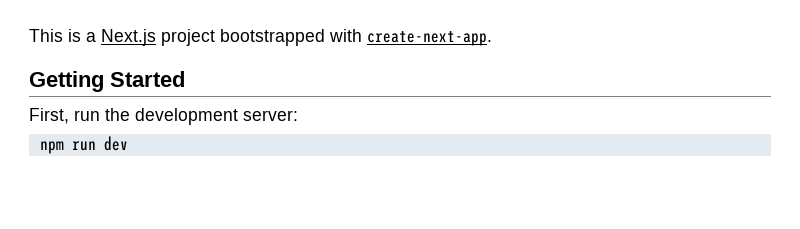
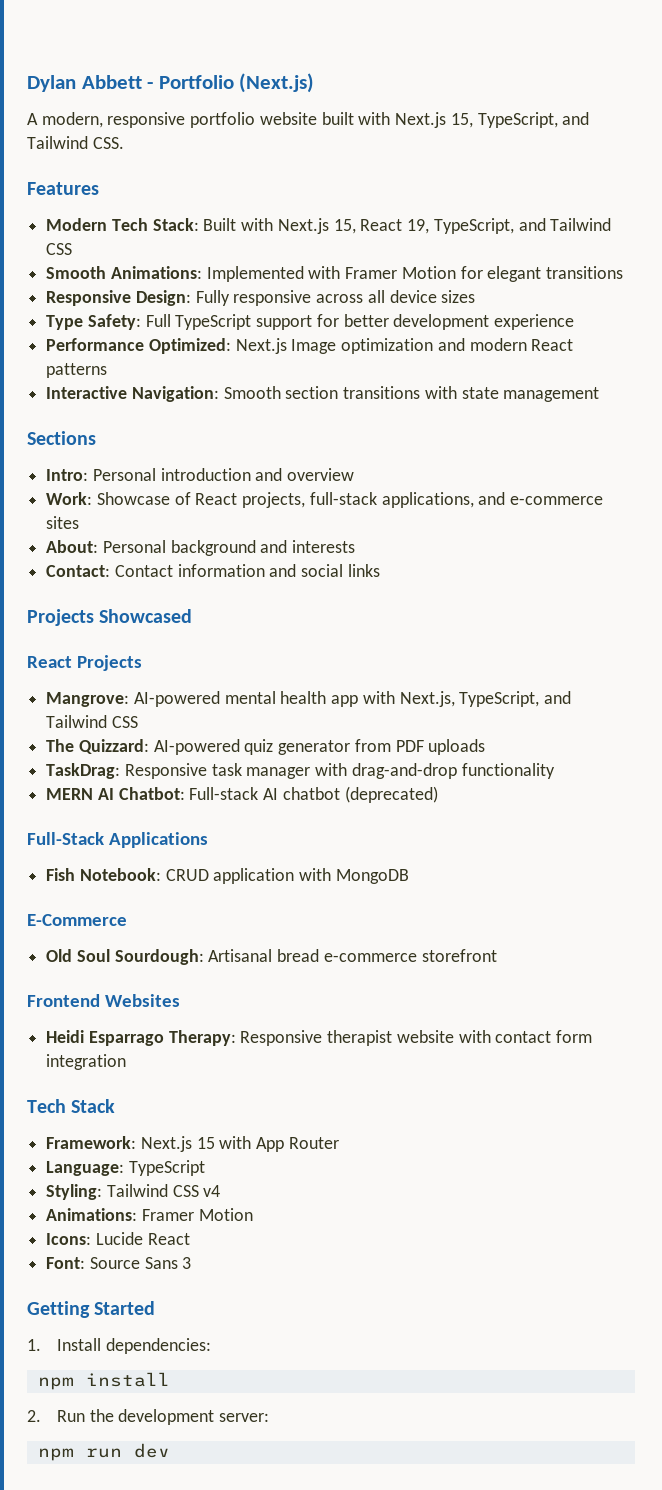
[29,29,492,46] [29,71,185,92] [29,108,100,124] This is a Next.js project bootstrapped with create-next-app. // Getting Started // First, run -> [27,73,315,93] [27,112,590,128] [27,136,124,149] [27,182,99,195] [46,218,612,234] [46,243,73,255] [46,266,624,282] [46,290,476,306] [46,314,575,330] [46,338,574,354] [46,363,108,378] [46,386,600,402] [27,431,96,445] [46,468,355,481] [46,492,604,508] [46,516,80,529] [46,540,356,556] [46,564,380,577] [27,609,193,626] [27,655,142,671] [46,691,572,707] [46,715,138,728] [46,739,486,755] [46,763,555,779] [46,786,438,803] [27,832,208,848] [46,868,409,884] [27,914,127,926] [46,949,497,965] [27,994,180,1007] [46,1030,593,1046] [46,1054,127,1070] [27,1099,116,1113] [46,1136,339,1152] [46,1160,205,1176] [46,1184,221,1200] [46,1208,253,1221] [46,1232,190,1245] [46,1257,192,1269] [27,1301,156,1318] [27,1338,211,1354] [37,1372,170,1390] [27,1410,85,1422] Dylan Abbett - Portfolio (Next.js) // A modern, responsive portfolio website built with Next.js 15, TypeScript, and Tailwind CSS. // Features // Modern Tech Stack: Built with Next.js 15, React 19, TypeScript, and Tailwind CSS // Smooth Animations: Implemented with Framer Motion for elegant transitions // Responsive Design: Fully responsive across all device sizes // Type Safety: Full TypeScript support for better development experience // Performance Optimized: Next.js Image optimization and modern React patterns // Interactive Navigation: Smooth section transitions with state management // Sections // Intro: Personal introduction and overview // Work: Showcase of React projects, full-stack applications, and e-commerce sites // About: Personal background and interests // Contact: Contact information and social links // Projects Showcased // React Projects // Mangrove: AI-powered mental health app with Next.js, TypeScript, and Tailwind CSS // The Quizzard: AI-powered quiz generator from PDF uploads // TaskDrag: Responsive task manager with drag-and-drop functionality // MERN AI Chatbot: Full-stack AI chatbot (deprecated) // Full-Stack Applications // Fish Notebook: CRUD application with MongoDB // E-Commerce // Old Soul Sourdough: Artisanal bread e-commerce storefront // Frontend Websites // Heidi Esparrago Therapy: Responsive therapist website with contact form integration // Tech Stack // Framework: Next.js 15 with App Router // Language: TypeScript // Styling: Tailwind CSS v4 // Animations: Framer Motion // Icons: Lucide React // Font: Source Sans 3 // Getting Started // 1. Install dependencies: // npm install // 2. Run

